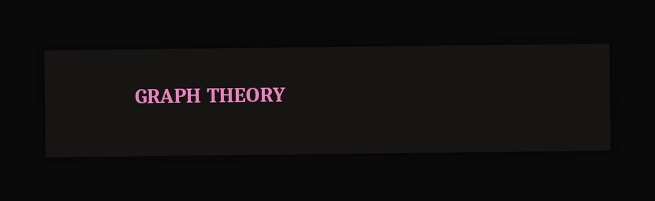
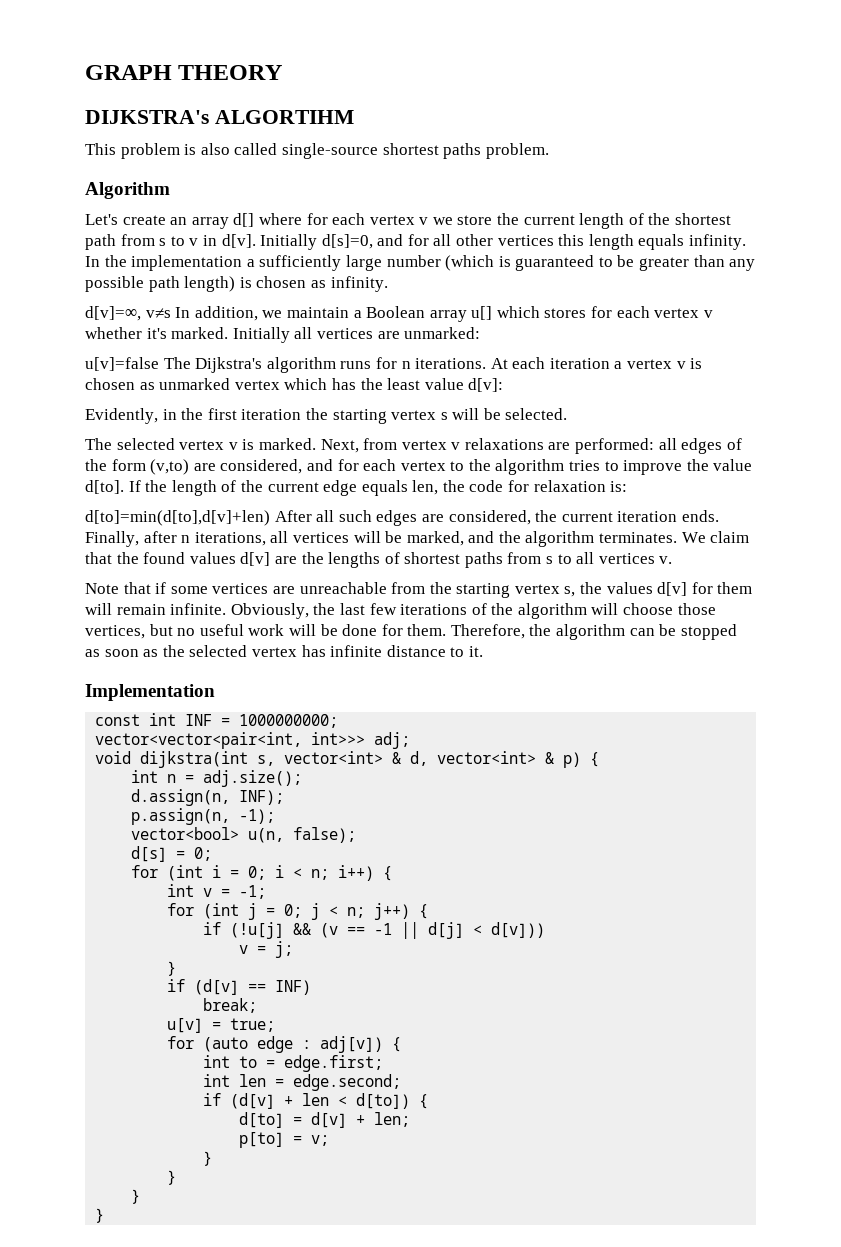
(287, 95) none -> [85,110,354,124] [85,143,549,159] [85,182,170,199] [85,213,732,229] [85,234,747,250] [85,255,756,271] [85,276,388,292] [85,306,713,322] [85,327,481,343] [85,357,703,373] [85,378,504,392] [85,408,568,424] [85,438,742,454] [85,459,753,475] [85,480,628,496] [85,510,719,526] [85,531,750,547] [85,552,673,568] [85,582,753,598] [85,603,716,619] [85,624,737,640] [85,645,483,657] [85,684,215,701] [95,713,339,728] [95,732,411,749] [95,751,600,768] [131,770,303,787] [131,789,285,806] [131,808,276,825] [131,827,357,843] [131,846,213,862] [131,865,393,881] [167,884,267,899] [167,903,429,920] [203,922,546,939] [239,941,294,958] [167,961,177,976] [167,979,312,995] [203,998,258,1013] [167,1018,276,1033] [167,1036,402,1053] [203,1055,384,1072] [203,1074,402,1091] [203,1093,429,1109] [239,1112,411,1128] [239,1132,330,1148] [203,1151,213,1166] [167,1170,177,1185] [131,1189,141,1204] [95,1208,105,1223] // DIJKSTRA's ALGORTIHM // This problem is also called single-source shortest paths problem. // Algorithm // Let's create an array d[] where for each vertex v we store the current length of the shortest path from s to v in d[v]. Initially d[s]=0, and for all other vertices this length equals infinity. In the implementation a sufficiently large number (which is guaranteed to be greater than any possible path length) is chosen as infinity. // d[v]=∞, v≠s In addition, we maintain a Boolean array u[] which stores for each vertex v whether it's marked. Initially all vertices are unmarked: // u[v]=false The Dijkstra's algorithm runs for n iterations. At each iteration a vertex v is chosen as unmarked vertex which has the least value d[v]: // Evidently, in the first iteration the starting vertex s will be selected. // The selected vertex v is marked. Next, from vertex v relaxations are performed: all edges of the form (v,to) are considered, and for each vertex to the algorithm tries to improve the value d[to]. If the length of the current edge equals len, the code for relaxation is: // d[to]=min(d[to],d[v]+len) After all such edges are considered, the current iteration ends. Finally, after n iterations, all vertices will be marked, and the algorithm terminates. We claim that the found values d[v] are the lengths of shortest paths from s to all vertices v. // Note that if some vertices are unreachable from the starting vertex s, the values d[v] for them will remain infinite. Obviously, the last few iterations of the algorithm will choose those vertices, but no useful work will be done for them. Therefore, the algorithm can be stopped as soon as the selected vertex has infinite distance to it. // Implementation // const int INF = 1000000000; // vector<vector<pair<int, int>>> adj; // void dijkstra(int s, vector<int> & d, vector<int> & p) { // int n = adj.size(); // d.assign(n, INF); // p.assign(n, -1); // vector<bool> u(n, false); // d[s] = 0; // for (int i = 0; i < n; i++) { // int v = -1; // for (int j = 0; j < n; j++) { // if (!u[j] && (v == -1 || d[j] < d[v])) // v = j; // } // if (d[v] == INF) // break; // u[v] = true; // for (auto edge : adj[v]) { // int to = edge.first; // int len = edge.second; // if (d[v] + len < d[to]) { // d[to] = d[v] + len; // p[to] = v; // } // } // } // }

